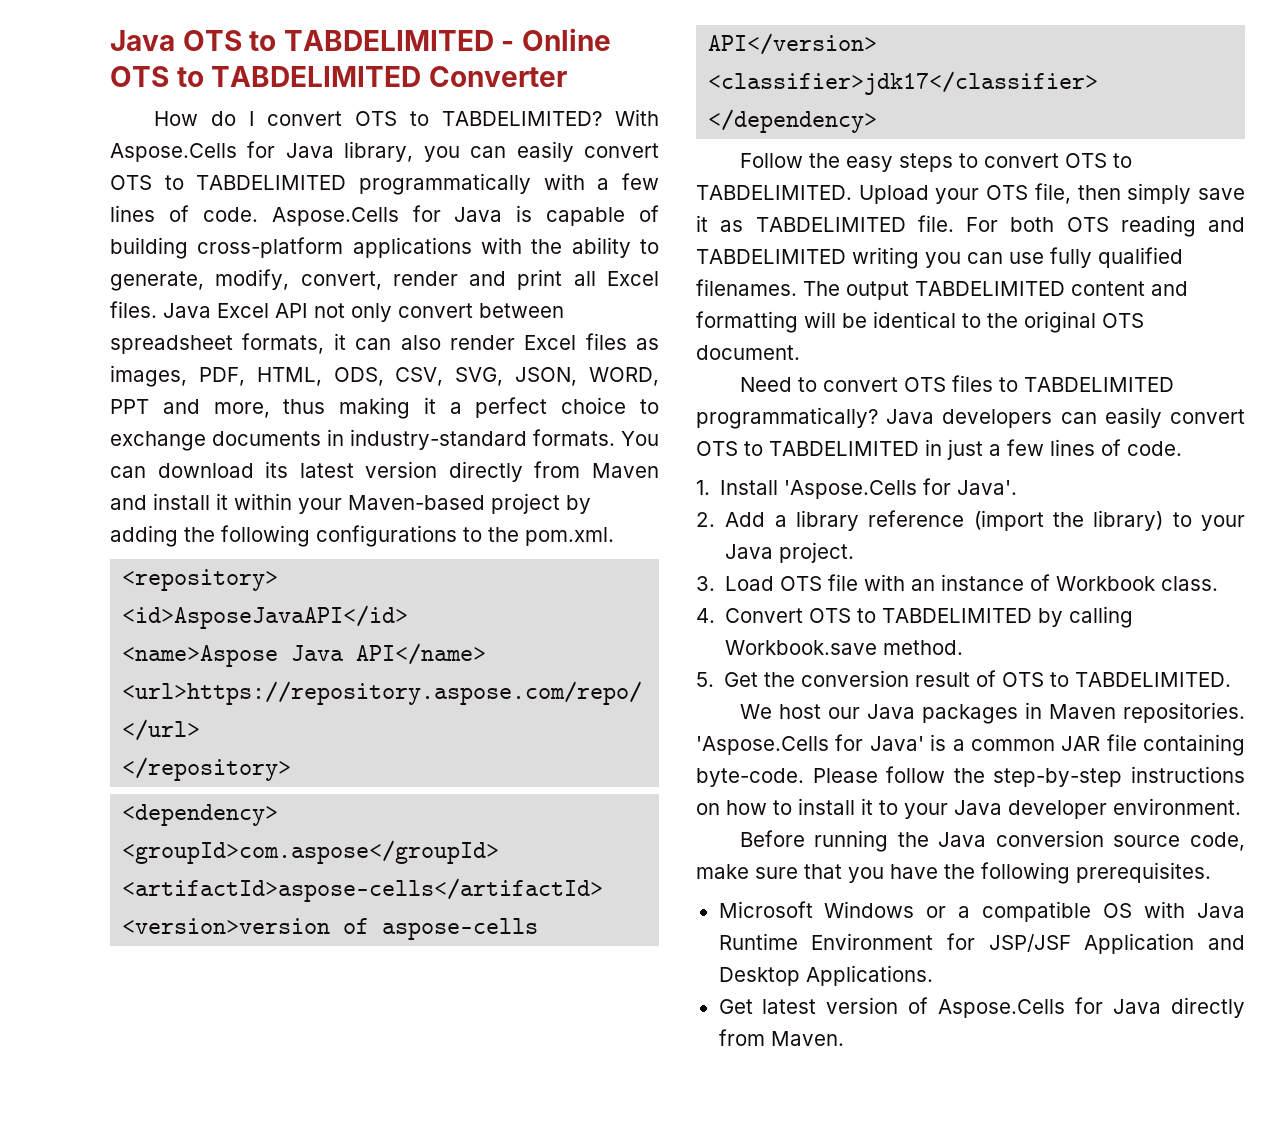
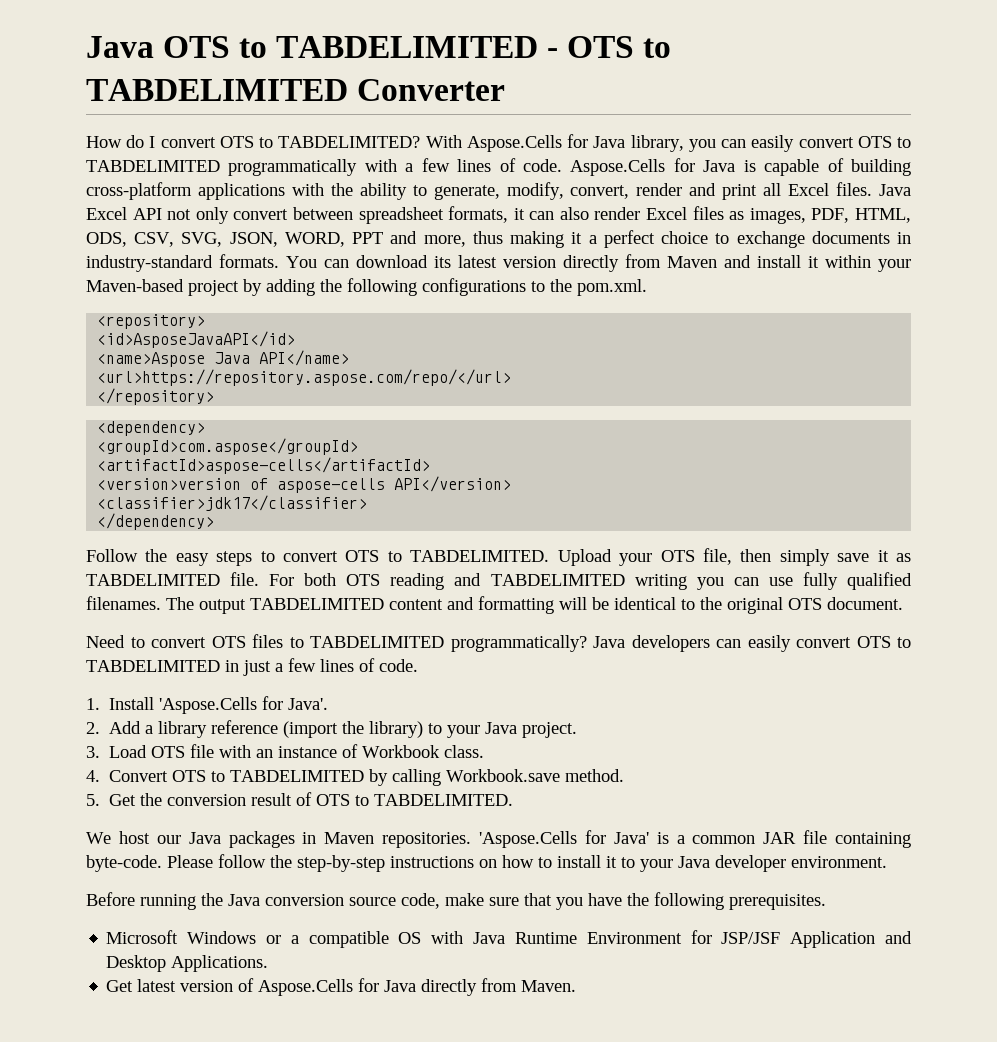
[521,28,611,51] Online -> (559, 53) none

